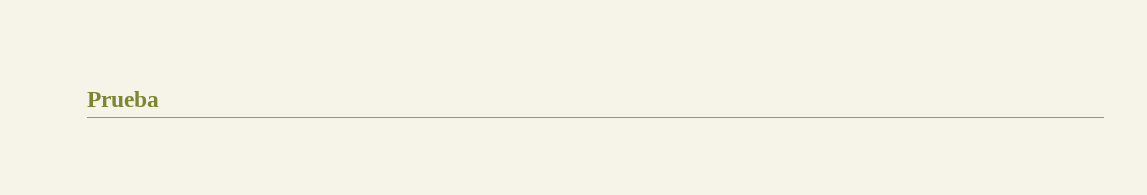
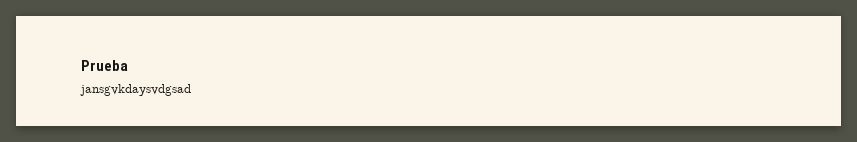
(159, 99) none -> [80,84,191,96] // jansgvkdaysvdgsad

